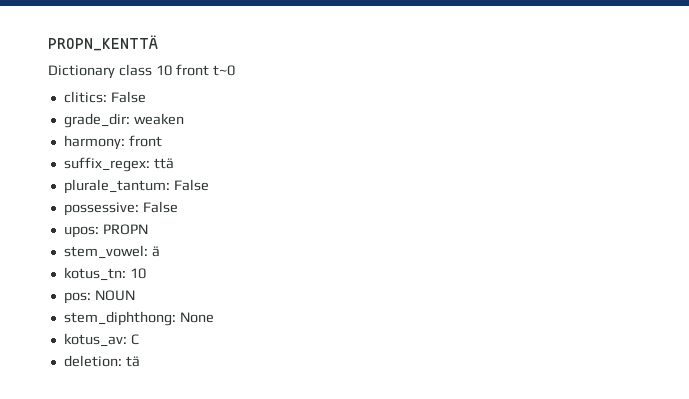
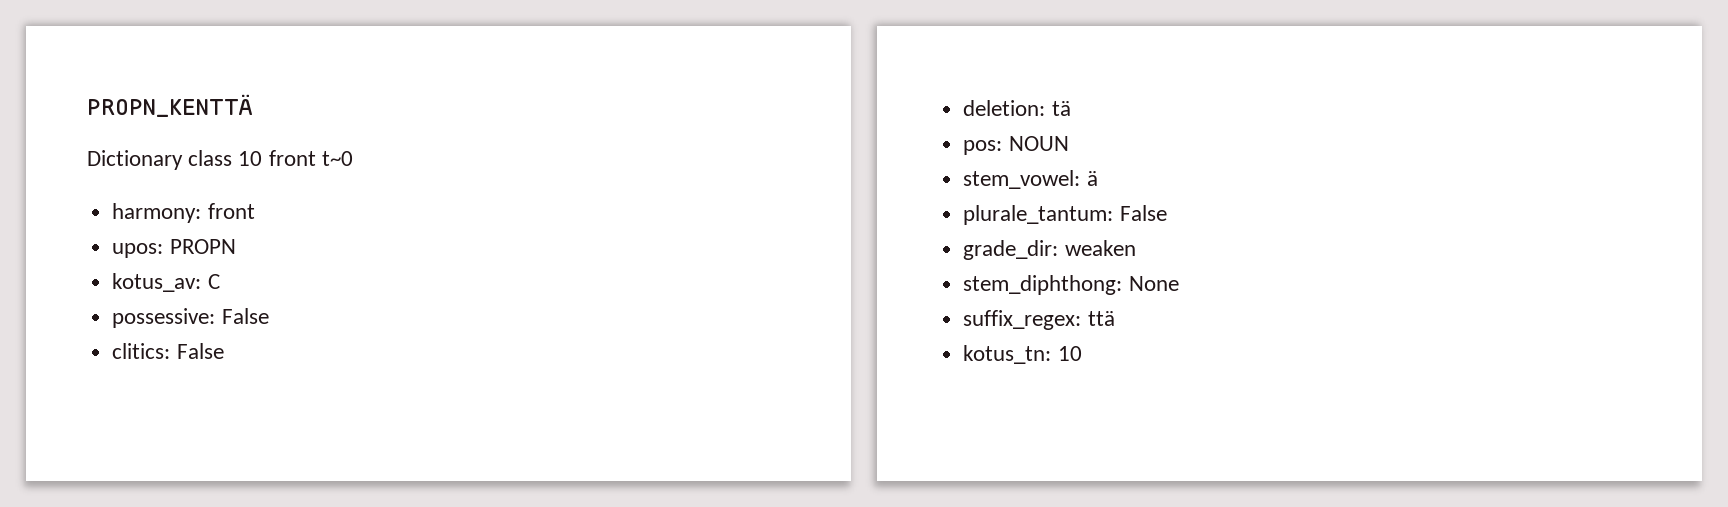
[63,91,107,103] clitics: -> [112,203,255,223] [112,239,236,258] [112,273,220,292] [112,308,269,328] [112,343,224,359] [963,100,1071,116] [963,136,1069,155] [963,170,1098,189] [963,205,1114,225] harmony: front // upos: PROPN // kotus_av: C // possessive: False // clitics: False // deletion: tä // pos: NOUN // stem_vowel: ä // plurale_tantum:
[63,135,162,150] harmony: front -> [963,275,1179,295] stem_diphthong: None
[63,179,209,194] [63,201,178,216] [63,224,148,238] [63,245,160,259] [63,267,146,281] [63,290,135,304] [63,311,214,326] [63,333,139,347] [63,355,140,367] plurale_tantum: False // possessive: False // upos: PROPN // stem_vowel: ä // kotus_tn: 10 // pos: NOUN // stem_diphthong: None // kotus_av: C // deletion: tä -> [963,345,1082,364] kotus_tn: 10

